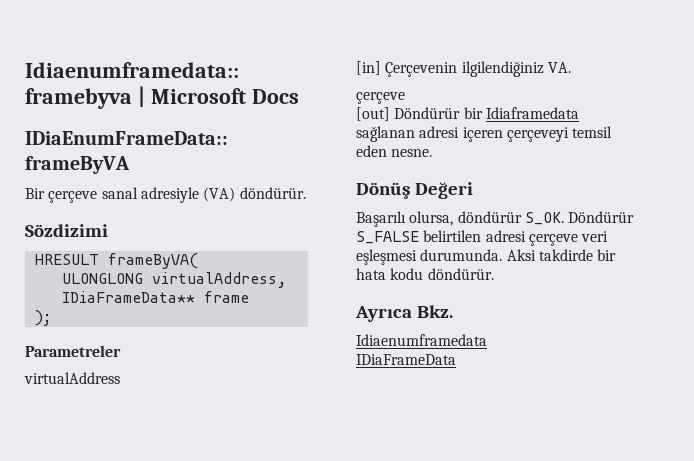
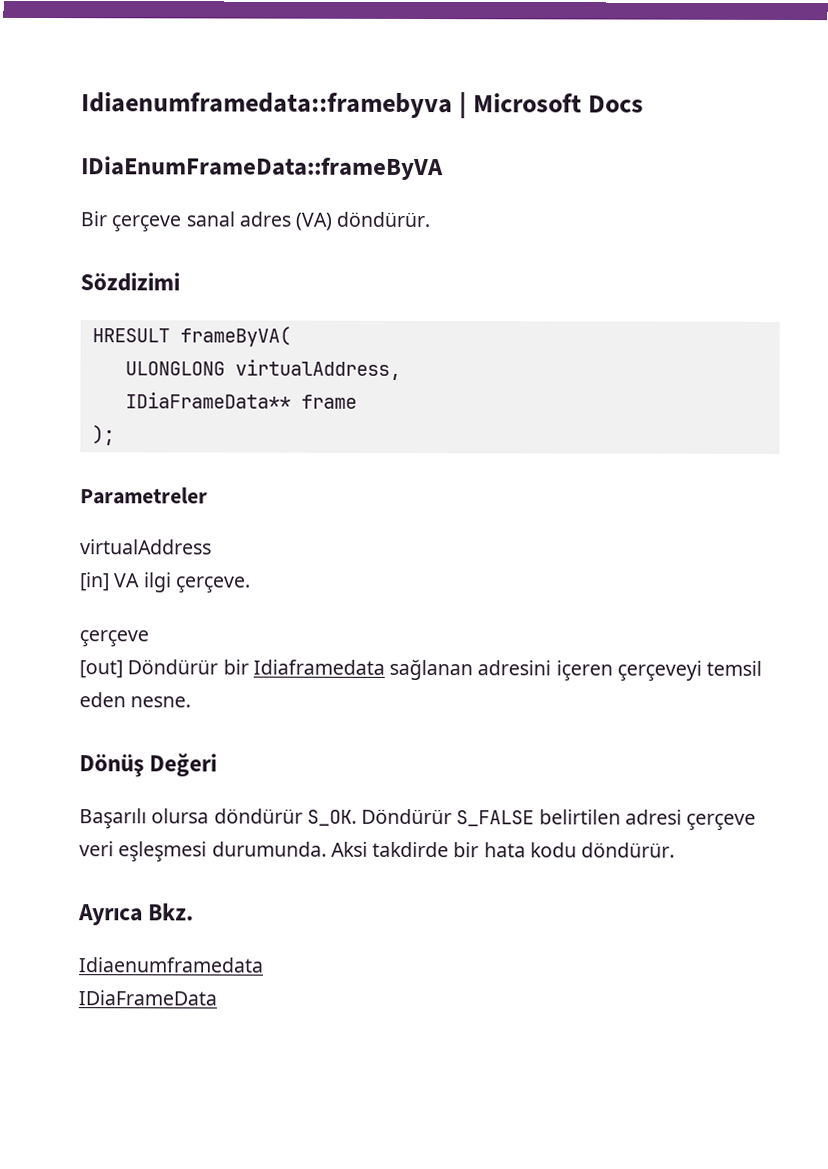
[140,187,199,203] adresiyle -> [238,211,291,227] adres
[385,61,571,77] Çerçevenin ilgilendiğiniz VA. -> [113,572,251,594] VA ilgi çerçeve.
[419,126,460,138] adresi -> [477,660,552,676] adresini
[409,211,454,226] olursa, -> [151,808,210,824] olursa

